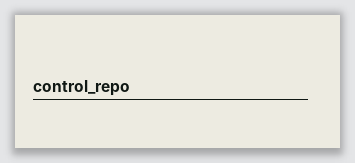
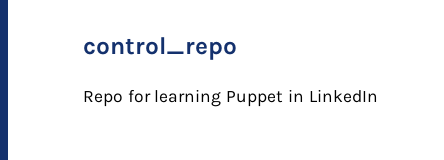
(130, 88) none -> [83,89,378,107] // Repo for learning Puppet in LinkedIn

